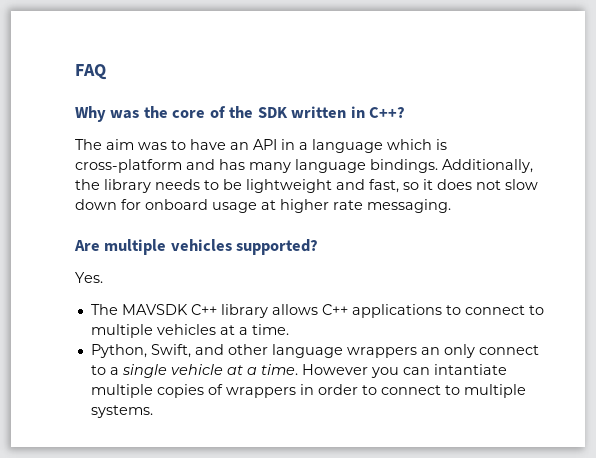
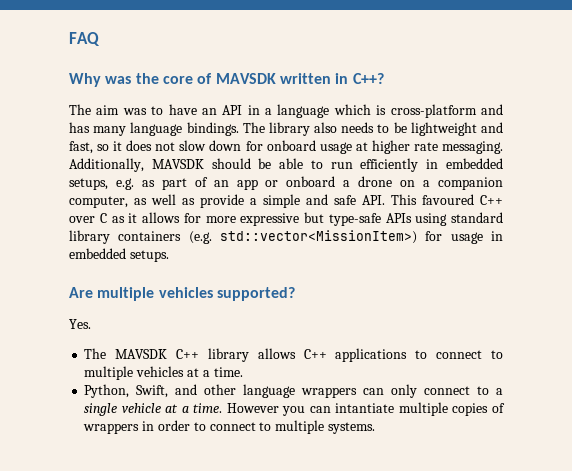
[229,106,288,118] the SDK -> [215,73,276,84] MAVSDK
[442,159,533,173] [75,179,151,193] Additionally, the library -> [242,122,338,136] The library also
(451, 206) none -> [69,158,503,172] [69,176,503,190] [69,194,503,208] [69,212,503,226] [69,230,503,244] [69,248,169,262] Additionally, MAVSDK should be able to run efficiently in embedded setups, e.g. as part of an app or onboard a drone on a companion computer, as well as provide a simple and safe API. This favoured C++ over C as it allows for more expressive but type-safe APIs using standard library containers (e.g. std::vector<MissionItem>) for usage in embedded setups.
[420,347,440,355] an -> [363,388,385,395] can

